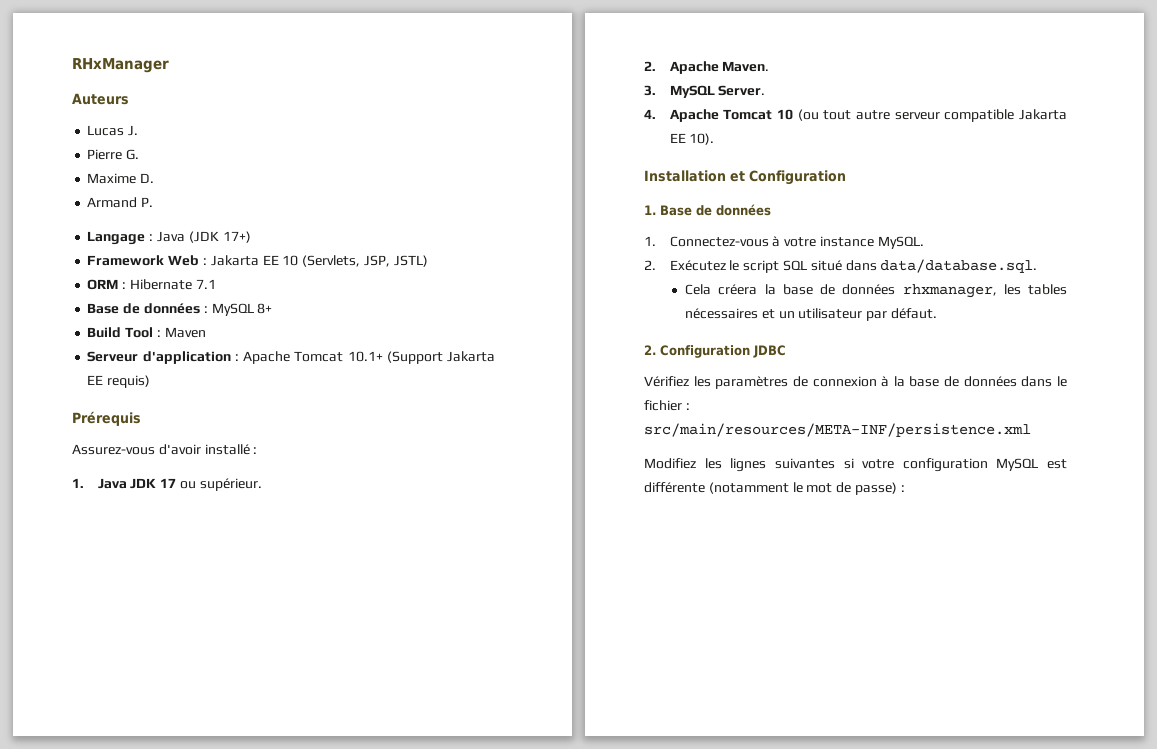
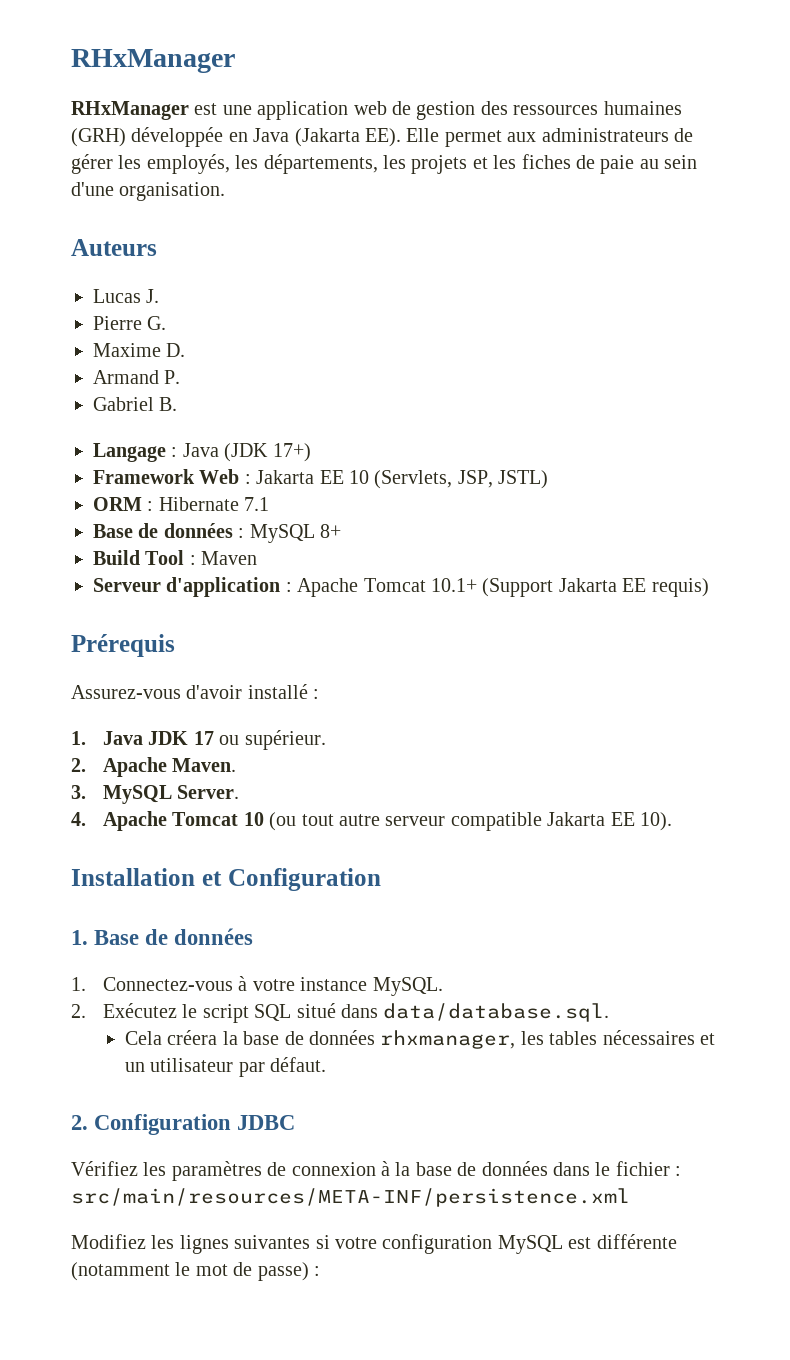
[72,58,169,73] RHxManager -> [71,49,235,73] [71,101,682,120] [71,127,693,147] [71,154,698,174] [71,182,226,201] RHxManager // RHxManager est une application web de gestion des ressources humaines (GRH) développée en Java (Jakarta EE). Elle permet aux administrateurs de gérer les employés, les départements, les projets et les fiches de paie au sein d'une organisation.
(154, 202) none -> [93,397,178,411] // Gabriel B.

